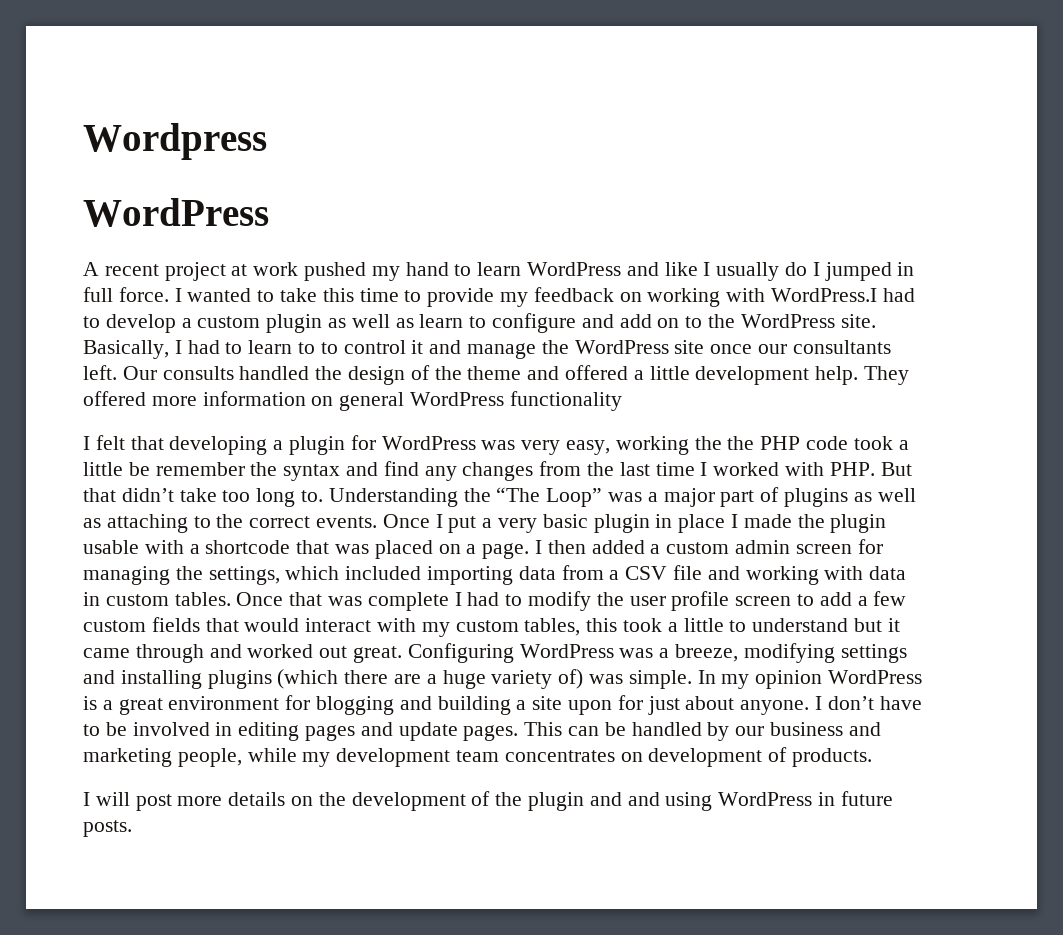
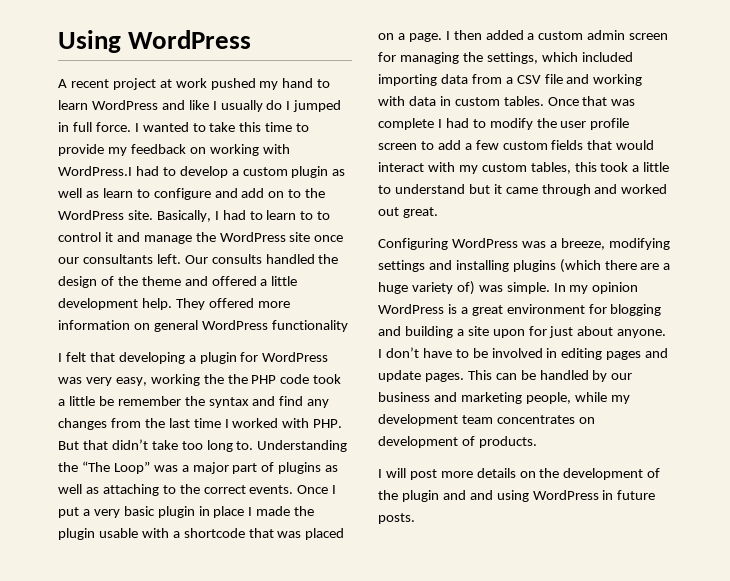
[83,123,267,160] Wordpress // -> [58,30,121,53] Using
(403, 654) none -> (438, 212) //

